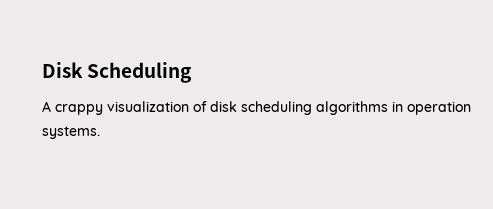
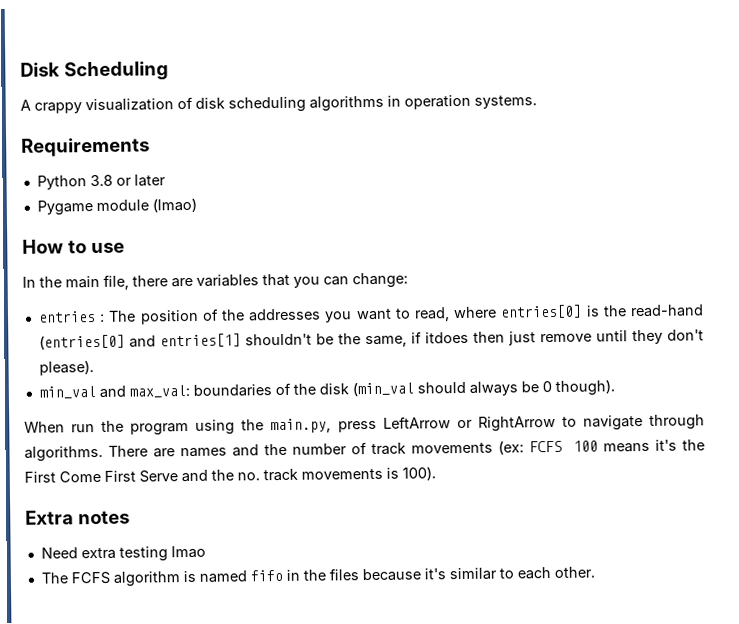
(100, 132) none -> [21,137,150,157] [36,174,166,190] [36,197,197,216] [22,239,125,254] [22,272,408,290] [37,304,704,325] [38,329,704,350] [38,360,94,376] [38,379,615,399] [24,414,706,436] [24,439,705,462] [24,466,436,483] [25,510,130,525] [40,545,206,562] [40,566,595,587] // Requirements // Python 3.8 or later // Pygame module (lmao) // How to use // In the main file, there are variables that you can change: // entries : The position of the addresses you want to read, where entries[0] is the read-hand (entries[0] and entries[1] shouldn't be the same, if itdoes then just remove until they don't please). // min_val and max_val: boundaries of the disk (min_val should always be 0 though). // When run the program using the main.py, press LeftArrow or RightArrow to navigate through algorithms. There are names and the number of track movements (ex: FCFS 100 means it's the First Come First Serve and the no. track movements is 100). // Extra notes // Need extra testing lmao // The FCFS algorithm is named fifo in the files because it's similar to each other.

